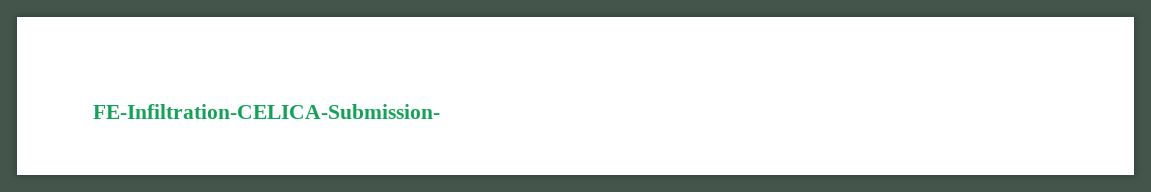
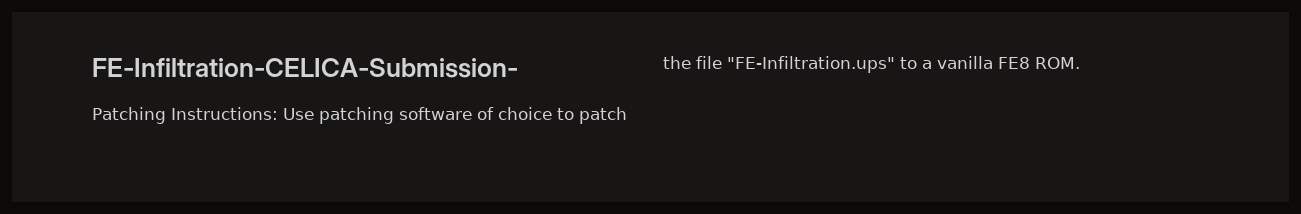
(440, 111) none -> [92,107,627,124] [663,56,1080,73] // Patching Instructions: Use patching software of choice to patch the file "FE-Infiltration.ups" to a vanilla FE8 ROM.

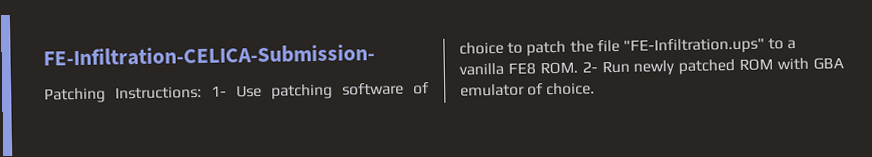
(278, 113) none -> [211,85,227,97] 1-
(1080, 63) none -> [581,57,844,76] [460,82,596,97] 2- Run newly patched ROM with GBA emulator of choice.

